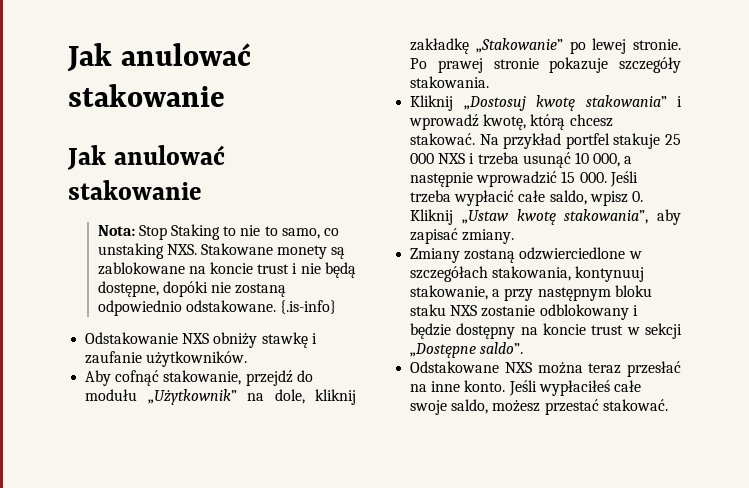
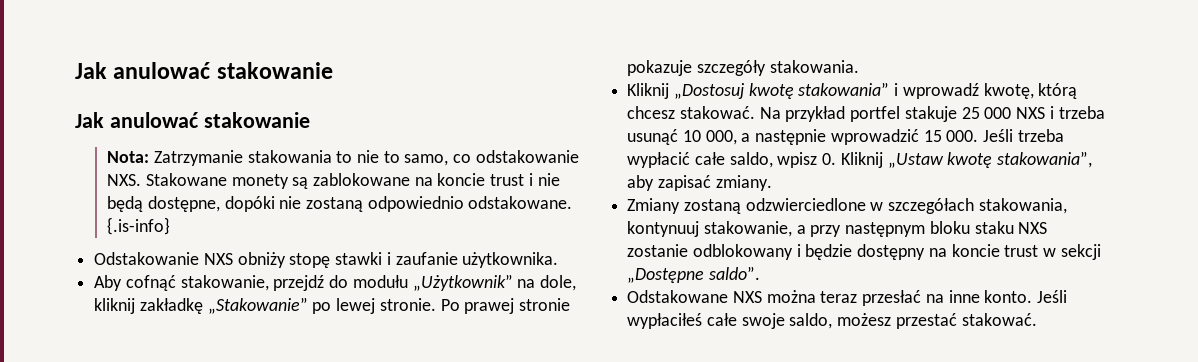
[138,224,220,240] Stop Staking -> [153,150,332,166] Zatrzymanie stakowania
[97,243,164,259] unstaking -> [475,150,579,163] odstakowanie
[261,332,308,348] stawkę -> [289,252,383,268] stopę stawki
[146,351,248,367] użytkowników. -> [462,252,559,268] użytkownika.

